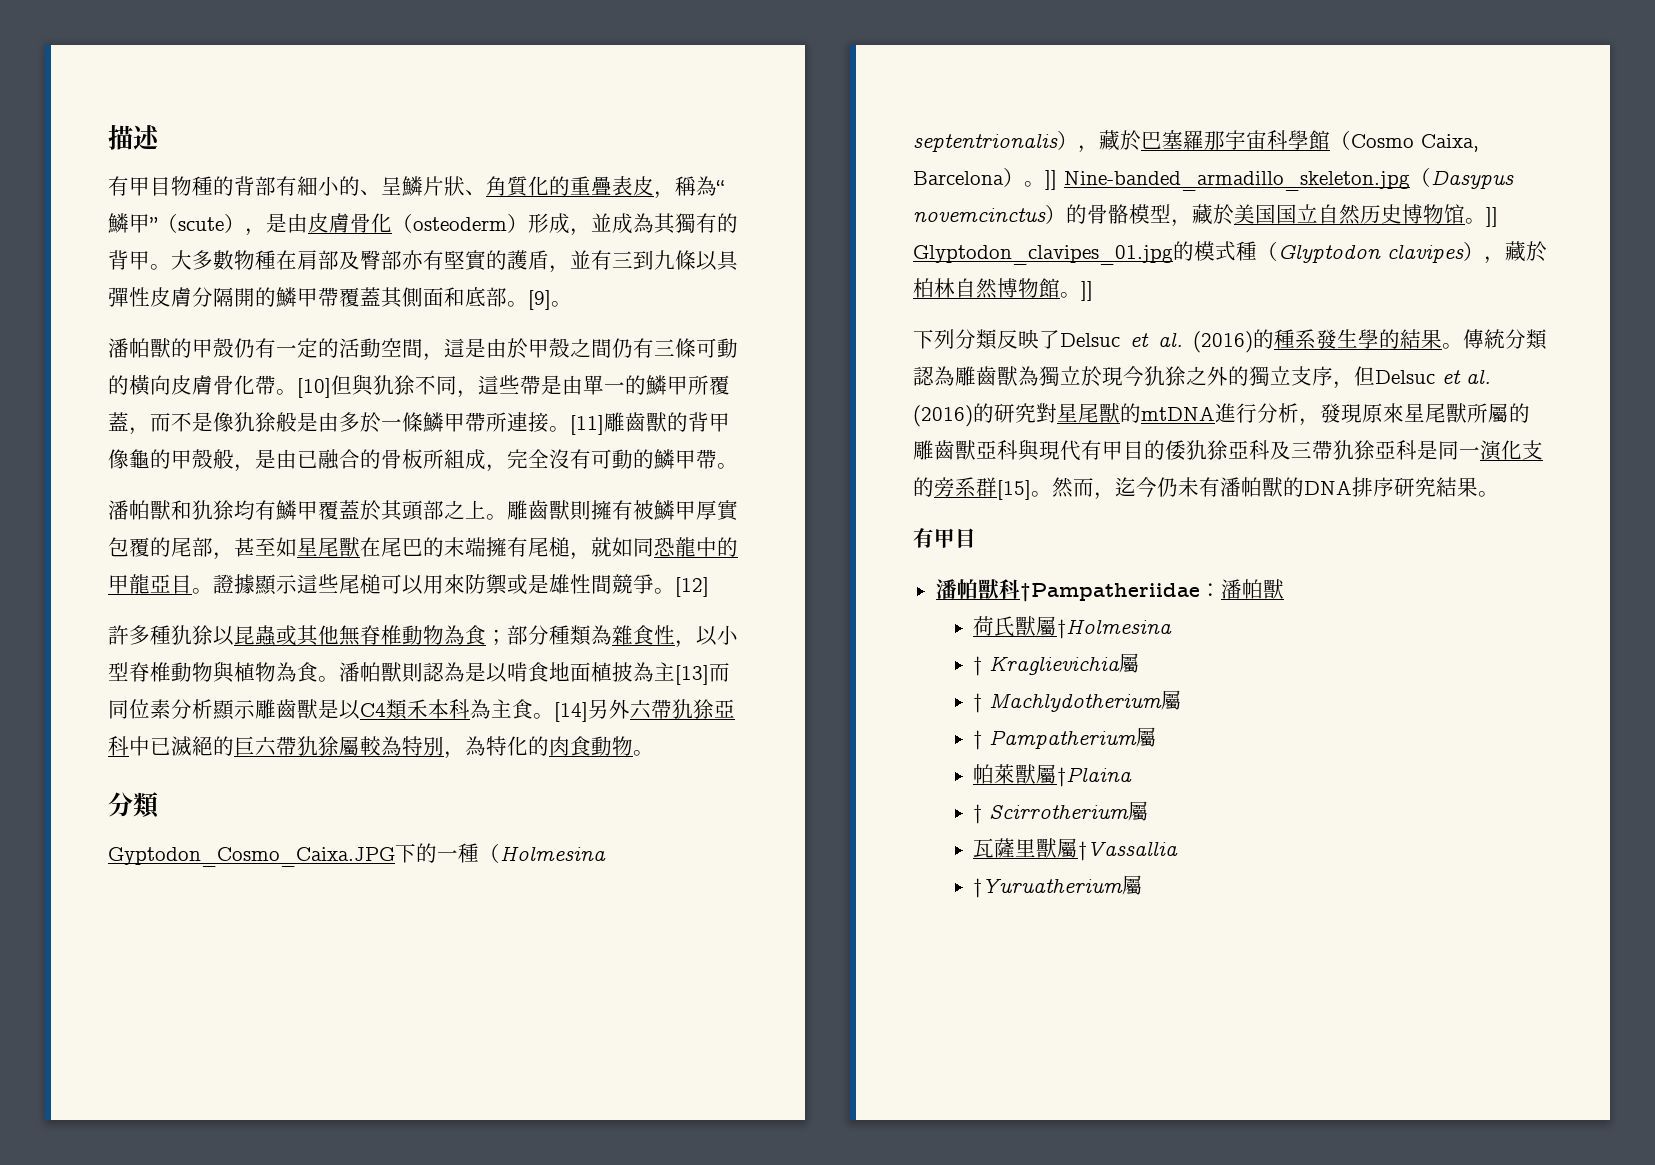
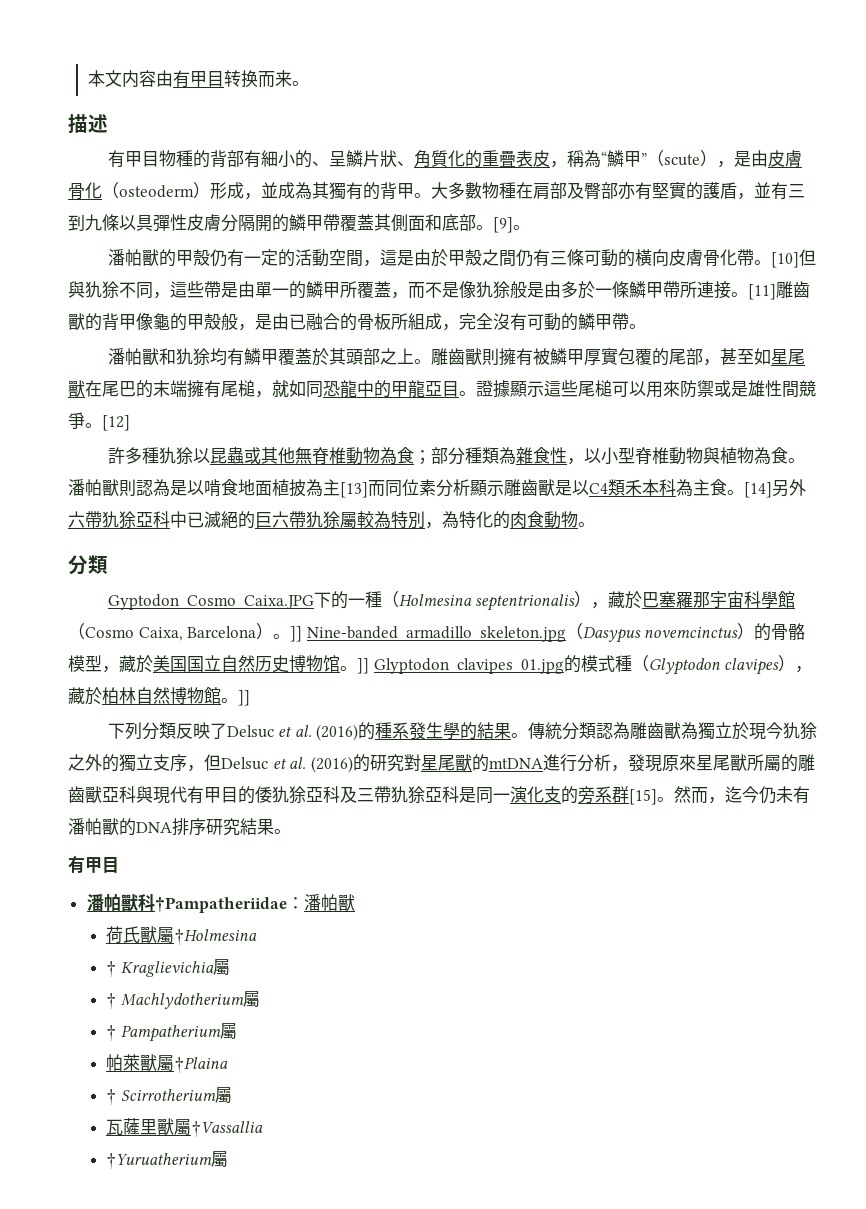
(108, 137) none -> [87,70,309,88] 本文内容由有甲目转换而来。 //

